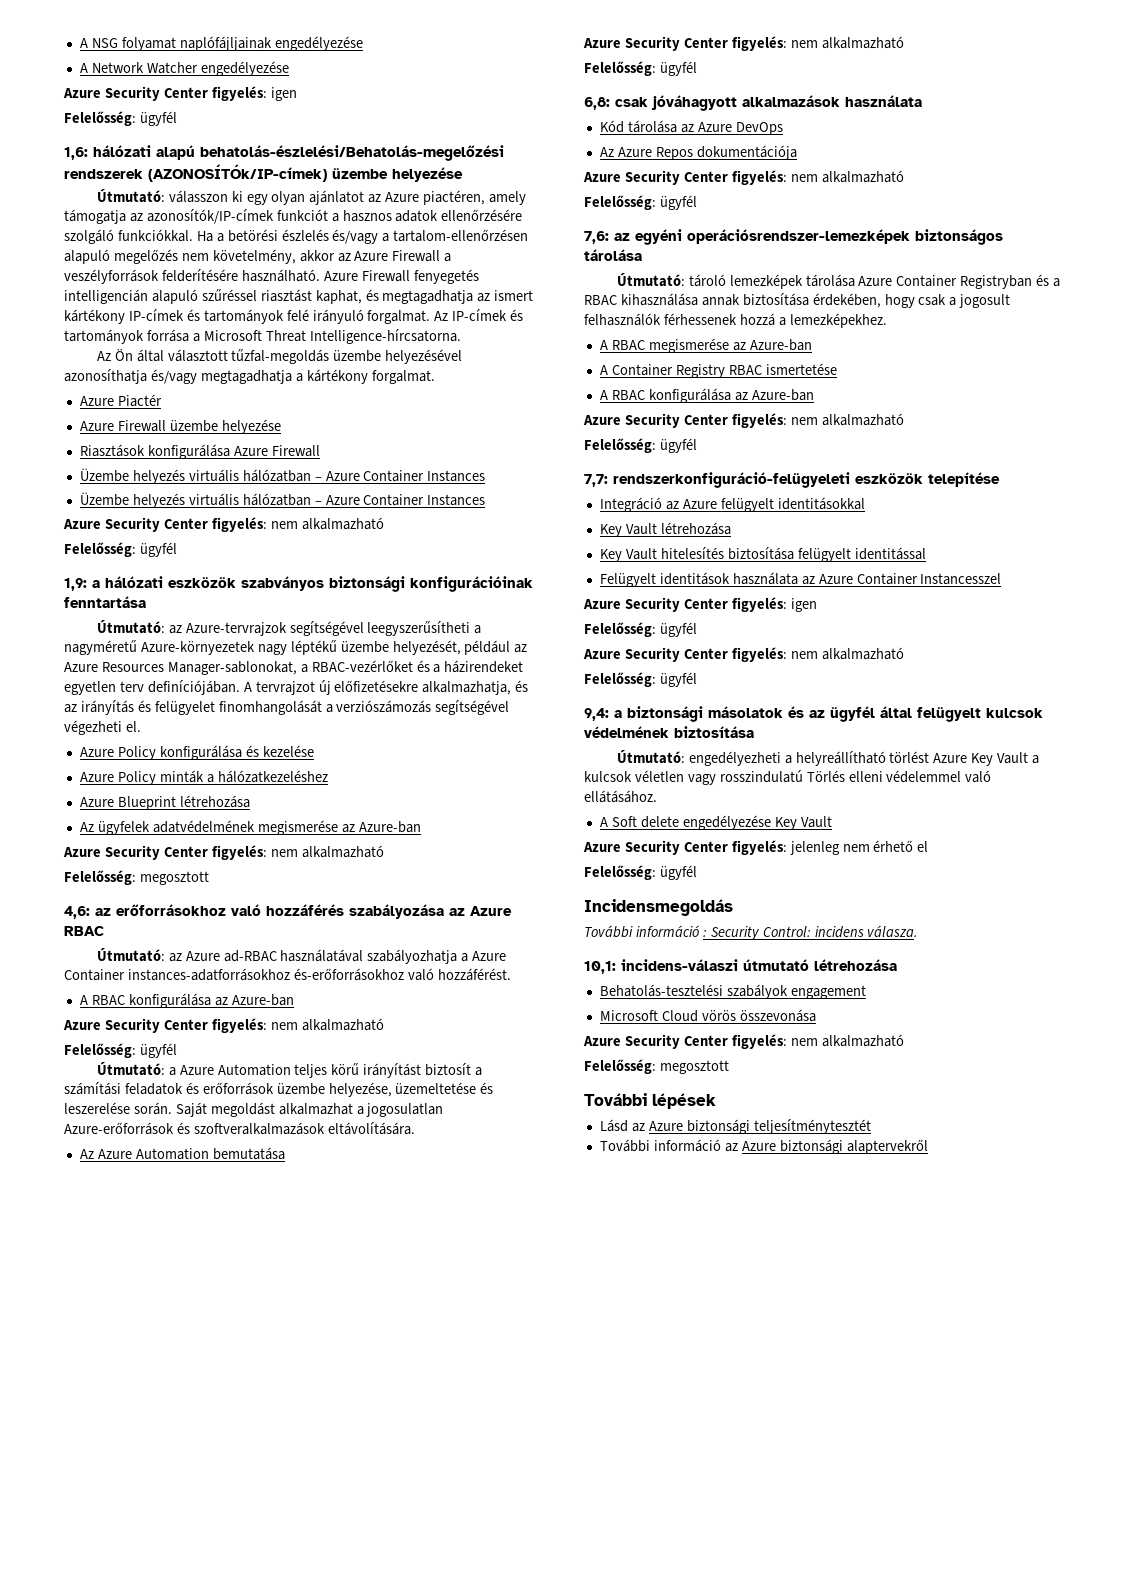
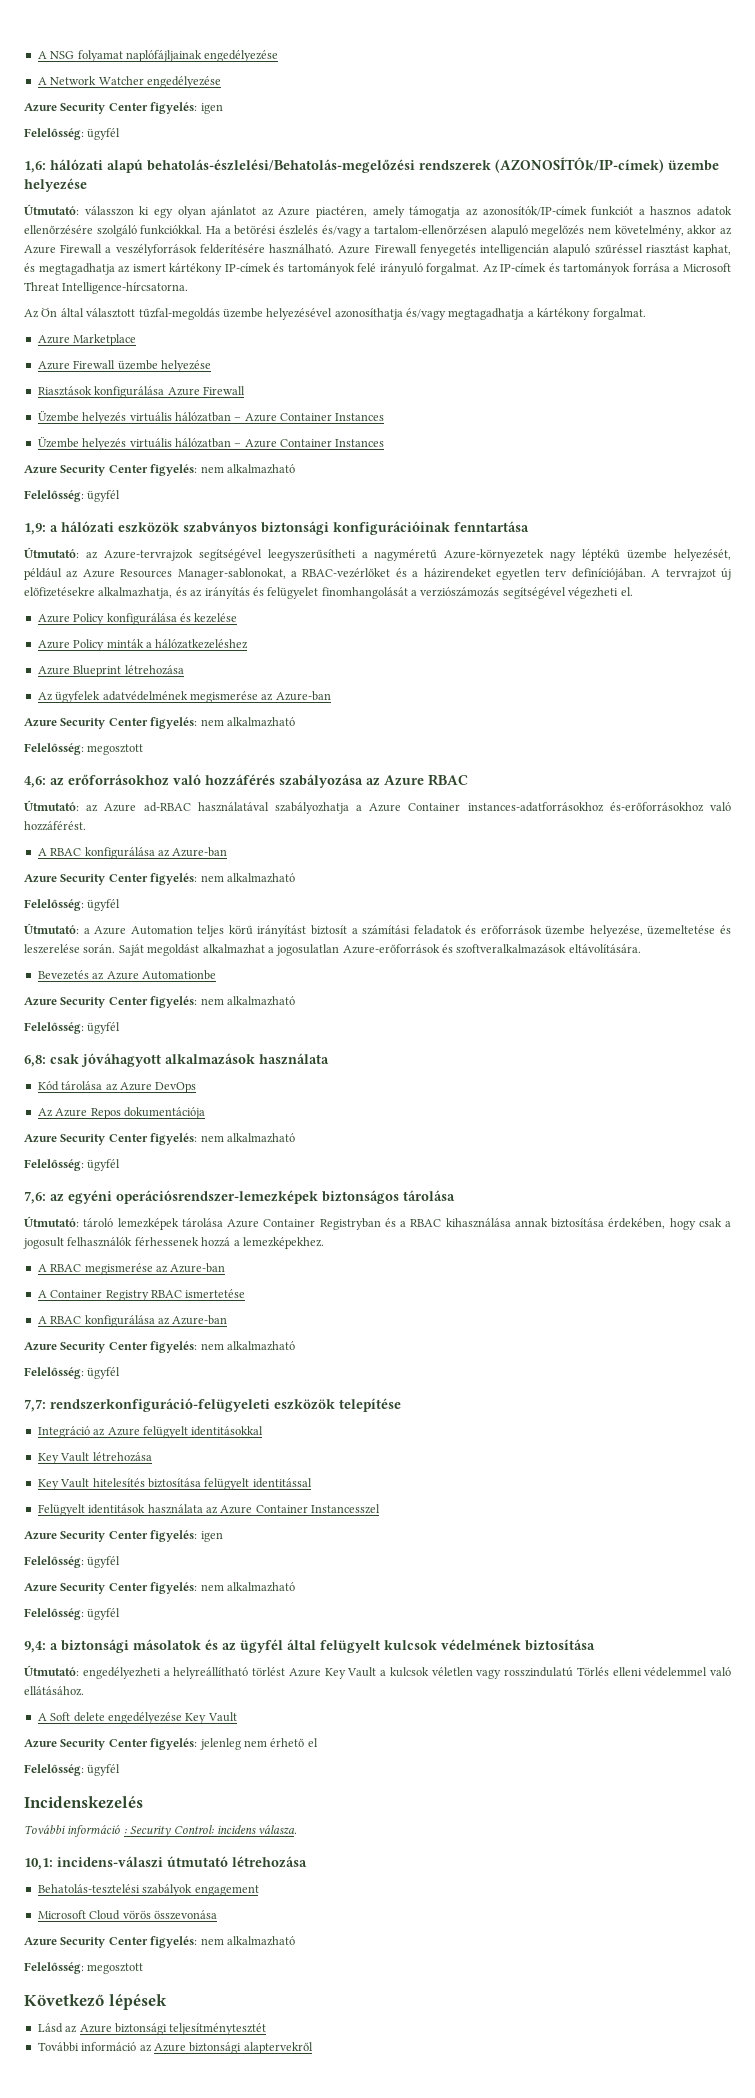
[117,394,162,407] Piactér -> [73,334,137,346] Marketplace
[79,1147,285,1160] Az Azure Automation bemutatása -> [37,970,216,980] Bevezetés az Azure Automationbe
[584,899,733,916] Incidensmegoldás -> [24,1796,143,1809] Incidenskezelés
[584,1093,647,1106] További -> [24,1994,104,2007] Következő

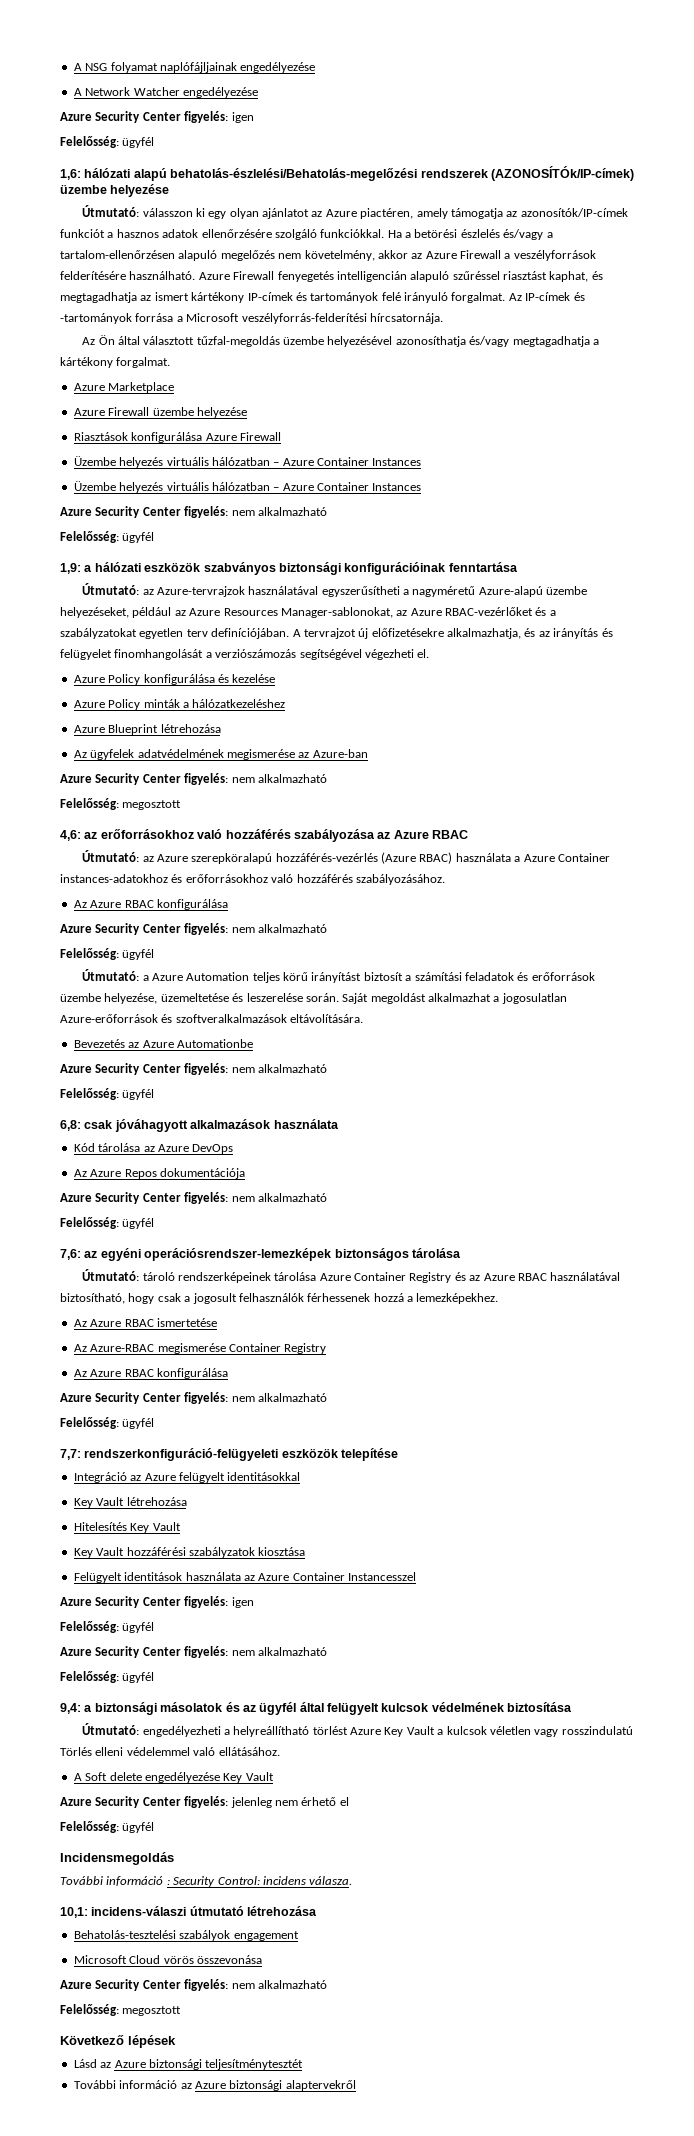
[563,263,631,275] tartományok -> [60,313,132,324] -tartományok
[24,282,189,294] Threat Intelligence-hírcsatorna. -> [241,313,443,324] veszélyforrás-felderítési hírcsatornája.
[198,549,731,561] segítségével leegyszerűsítheti a nagyméretű Azure-környezetek nagy léptékű üzembe helyezését, -> [248,586,588,597] [60,607,129,618] használatával egyszerűsítheti a nagyméretű Azure-alapú üzembe helyezéseket,
[291,571,297,577] a -> [396,608,442,616] az Azure
[423,568,491,578] házirendeket -> [60,628,137,639] szabályzatokat
[143,802,731,814] [24,821,86,831] [37,847,228,859] ad-RBAC használatával szabályozhatja a Azure Container instances-adatforrásokhoz és-erőforrásokhoz való hozzáférést. // A RBAC konfigurálása az Azure-ban -> [191,852,610,864] [60,874,445,885] [73,899,228,910] szerepköralapú hozzáférés-vezérlés (Azure RBAC) használata a Azure Container instances-adatokhoz és erőforrásokhoz való hozzáférés szabályozásához. // Az Azure RBAC konfigurálása
[117,1218,179,1230] lemezképek -> [177,1272,271,1283] rendszerképeinek
[319,1218,666,1230] Registryban és a RBAC kihasználása annak biztosítása érdekében, -> [409,1272,621,1283] [60,1293,125,1304] Registry és az Azure RBAC használatával biztosítható,
[37,1263,226,1275] [37,1289,246,1301] [37,1315,228,1327] A RBAC megismerése az Azure-ban // A Container Registry RBAC ismertetése // A RBAC konfigurálása az Azure-ban -> [73,1318,217,1327] [73,1343,327,1354] [73,1368,228,1379] Az Azure RBAC ismertetése // Az Azure-RBAC megismerése Container Registry // Az Azure RBAC konfigurálása
[37,1478,312,1490] Key Vault hitelesítés biztosítása felügyelt identitással -> [73,1522,181,1533] [73,1547,306,1558] Hitelesítés Key Vault // Key Vault hozzáférési szabályzatok kiosztása
[24,1796,143,1809] Incidenskezelés -> [60,1852,174,1865] Incidensmegoldás

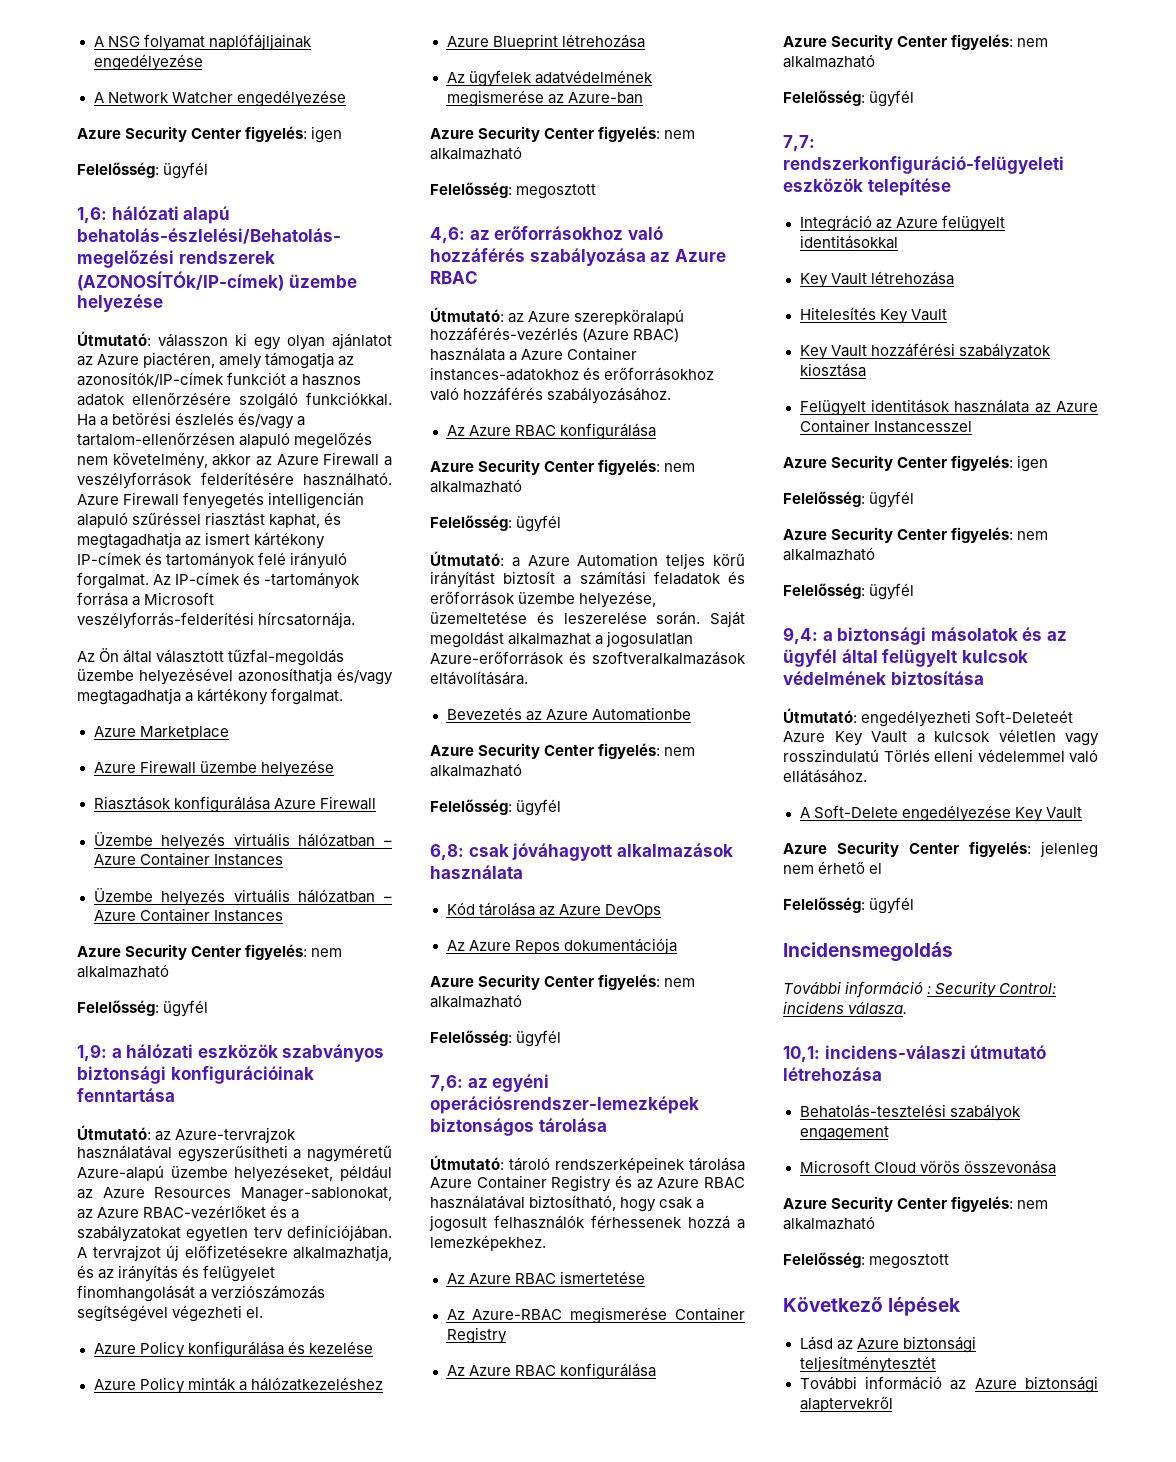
[223,1726,348,1737] a helyreállítható törlést -> [975,710,1074,724] Soft-Deleteét
[85,1772,142,1781] Soft delete -> [813,805,898,819] Soft-Delete

